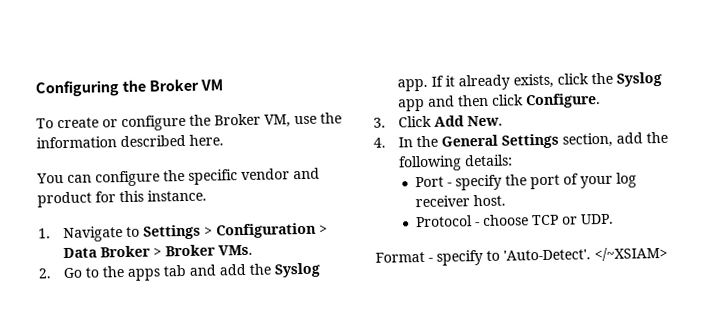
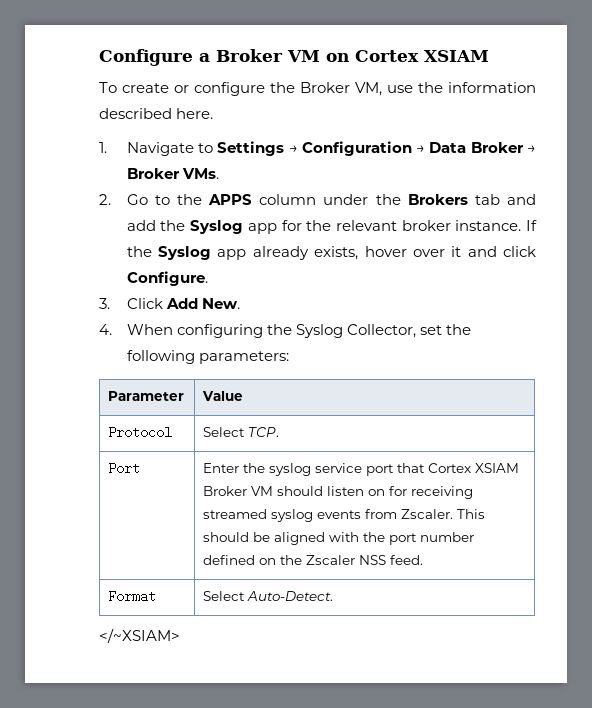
[35,78,223,98] Configuring the Broker VM -> [99,49,489,66] Configure a Broker VM on Cortex XSIAM
[36,167,320,187] [37,189,207,208] // You can configure the specific vendor and product for this instance. -> (214, 113) none
[204,222,329,239] > Configuration > -> [288,141,426,156] → Configuration →
[153,247,163,257] > -> [527,145,536,153] →
[127,268,162,281] apps -> [208,194,468,205] APPS column under the Brokers
[397,71,663,92] [398,94,490,112] app. If it already exists, click the Syslog app and then -> [247,220,537,234] [126,246,497,260] app for the relevant broker instance. If the Syslog app already exists, hover over it and
[398,131,669,149] [398,154,514,172] [414,172,637,191] [414,194,506,208] [414,213,614,228] [375,249,591,266] In the General Settings section, add the following details: // Port - specify the port of your log receiver host. // Protocol - choose TCP or UDP. // Format - specify to 'Auto-Detect'. -> [126,324,471,338] [126,350,289,364] [108,391,185,401] [202,391,244,401] [108,426,173,439] [203,427,280,437] [108,462,141,475] [203,463,520,476] [203,486,474,499] [203,509,486,522] [203,532,475,545] [203,555,424,565] [108,590,157,603] [203,591,334,601] When configuring the Syslog Collector, set the following parameters: // Parameter | Value // Protocol | Select TCP. // Port | Enter the syslog service port that Cortex XSIAM Broker VM should listen on for receiving streamed syslog events from Zscaler. This should be aligned with the port number defined on the Zscaler NSS feed. // Format | Select Auto-Detect. //

